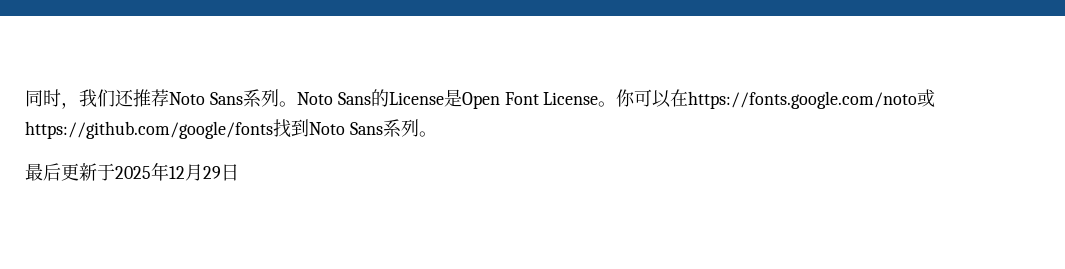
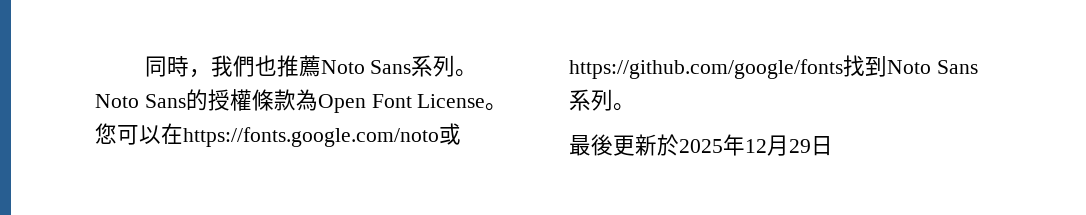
[43,89,169,109] 时，我们还推荐 -> [166,55,321,78] 時，我們也推薦
[388,89,462,107] License是 -> [207,89,318,111] 授權條款為
[616,89,636,107] 你 -> [95,123,117,144] 您
[43,163,115,181] 后更新于 -> [591,134,679,156] 後更新於

